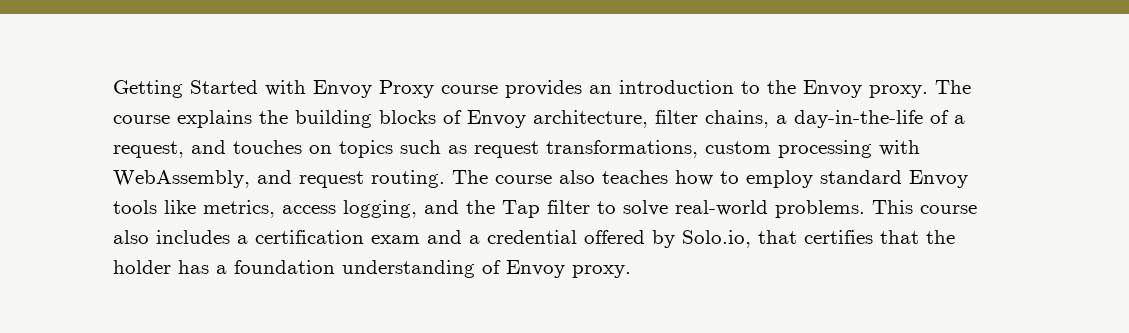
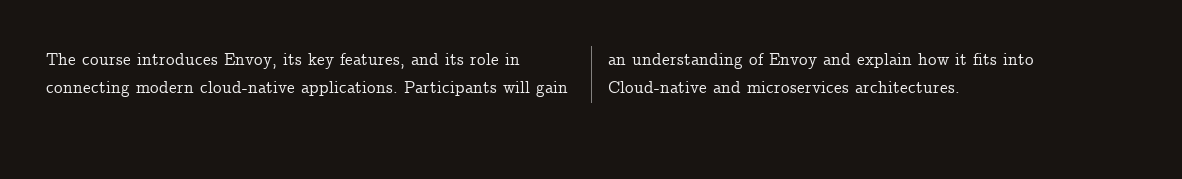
[113,80,971,98] [113,110,965,128] [113,140,920,158] [113,170,968,188] [113,200,977,218] [113,230,955,248] [113,260,631,278] Getting Started with Envoy Proxy course provides an introduction to the Envoy proxy. The course explains the building blocks of Envoy architecture, filter chains, a day-in-the-life of a request, and touches on topics such as request transformations, custom processing with WebAssembly, and request routing. The course also teaches how to employ standard Envoy tools like metrics, access logging, and the Tap filter to solve real-world problems. This course also includes a certification exam and a credential offered by Solo.io, that certifies that the holder has a foundation understanding of Envoy proxy. -> [46,53,520,69] [46,81,568,97] [608,53,1034,69] [608,81,960,93] The course introduces Envoy, its key features, and its role in connecting modern cloud-native applications. Participants will gain an understanding of Envoy and explain how it fits into Cloud-native and microservices architectures.

